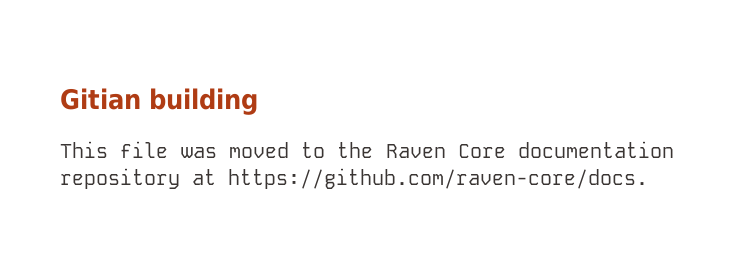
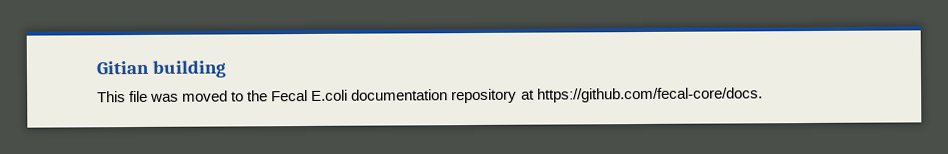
[385,144,506,158] Raven Core -> [271,89,349,102] Fecal E.coli
[228,168,648,189] https://github.com/raven-core/docs. -> [536,87,763,103] https://github.com/fecal-core/docs.

